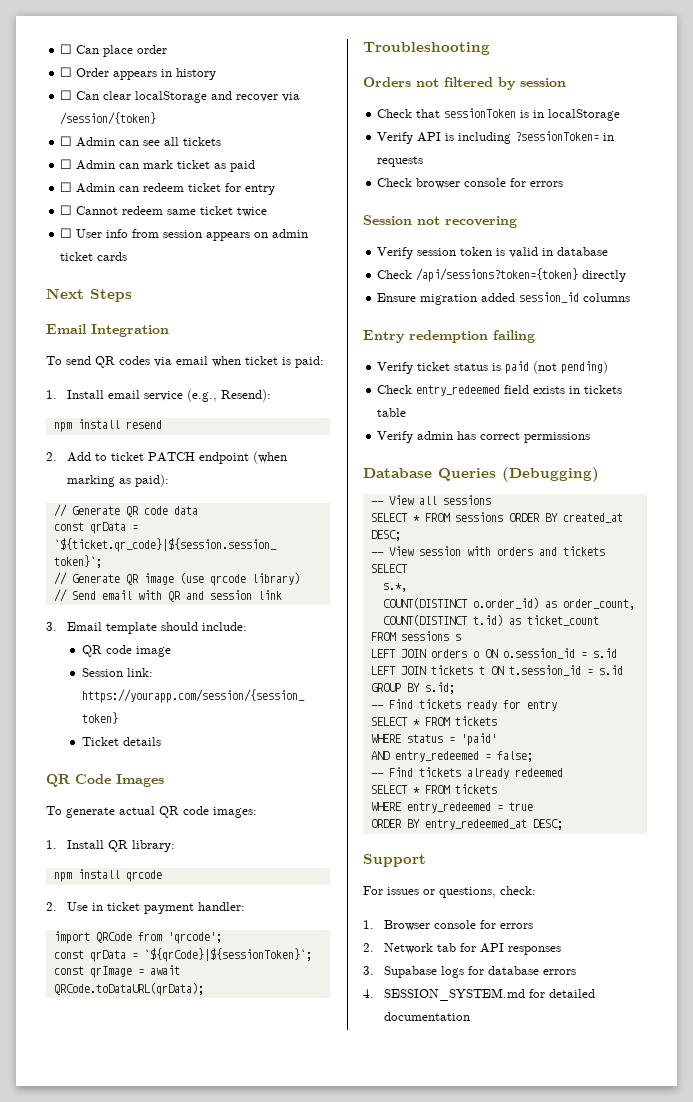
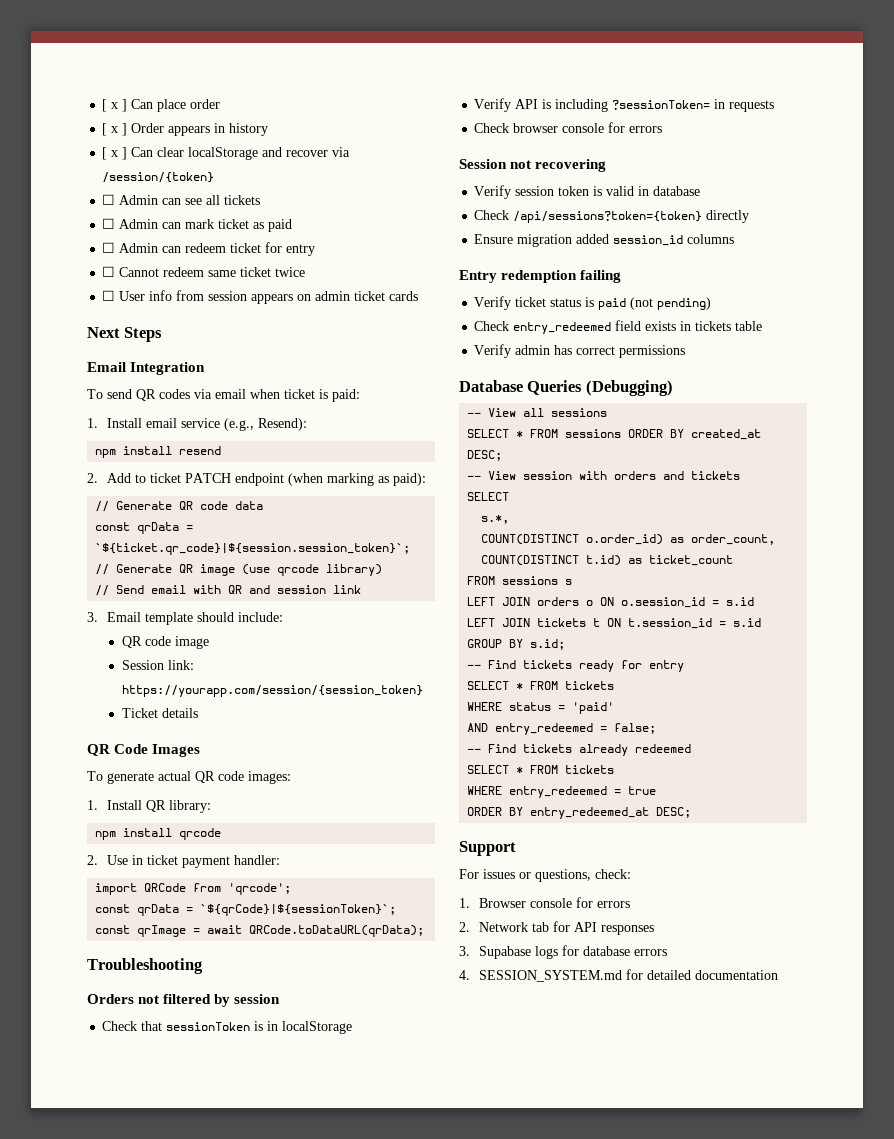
[60,44,73,54] ☐ -> [102,99,128,112] [ x ]
[60,67,73,77] ☐ -> [102,123,128,136] [ x ]
[60,90,73,100] ☐ -> [102,147,128,160] [ x ]

